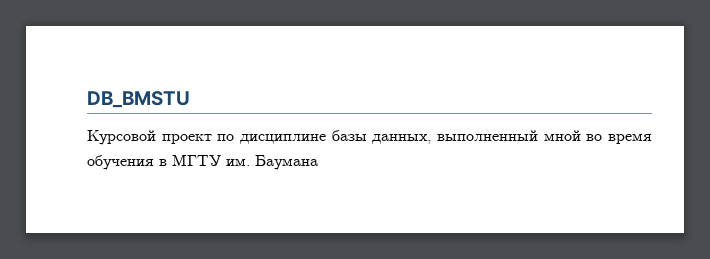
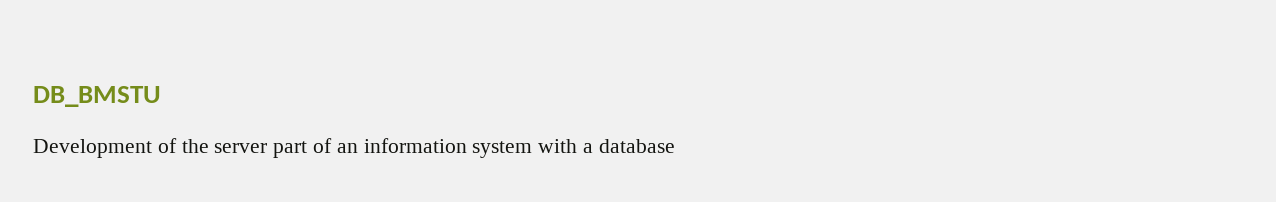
[87,130,652,145] [87,154,318,170] Курсовой проект по дисциплине базы данных, выполненный мной во время обучения в МГТУ им. Баумана -> [33,138,675,158] Development of the server part of an information system with a database

